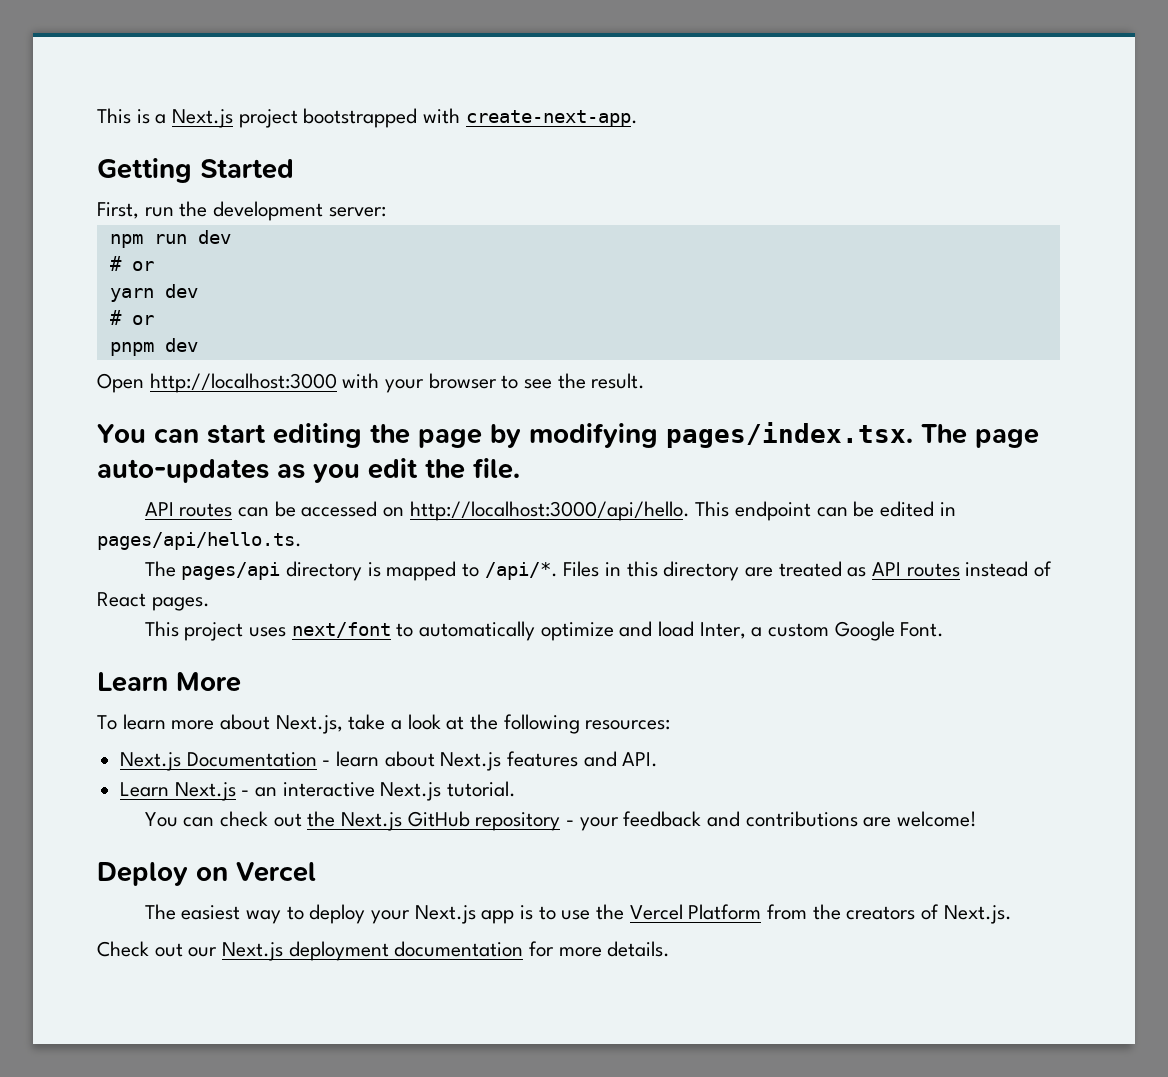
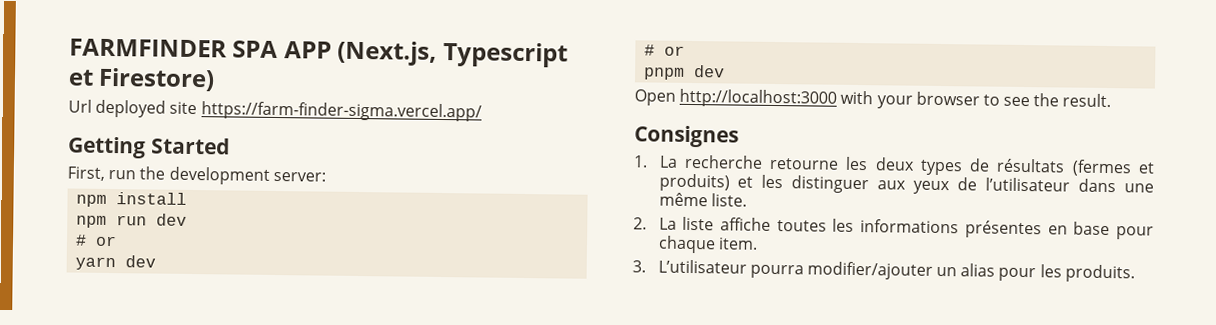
[97,108,638,128] This is a Next.js project bootstrapped with create-next-app. -> [69,38,568,68] [68,67,216,92] [68,99,482,122] FARMFINDER SPA APP (Next.js, Typescript et Firestore) // Url deployed site https://farm-finder-sigma.vercel.app/
(386, 211) none -> [76,192,188,207] // npm install
[97,422,1039,448] [97,458,520,483] [144,501,956,521] [97,532,302,550] [144,561,1053,581] [97,592,210,611] [144,621,945,641] [97,672,241,692] [97,714,671,734] [120,751,659,771] [120,781,517,801] [144,811,978,831] [97,862,316,886] [144,904,1012,924] [97,941,671,961] You can start editing the page by modifying pages/index.tsx. The page auto-updates as you edit the file. // API routes can be accessed on http://localhost:3000/api/hello. This endpoint can be edited in pages/api/hello.ts. // The pages/api directory is mapped to /api/*. Files in this directory are treated as API routes instead of React pages. // This project uses next/font to automatically optimize and load Inter, a custom Google Font. // Learn More // To learn more about Next.js, take a look at the following resources: // Next.js Documentation - learn about Next.js features and API. // Learn Next.js - an interactive Next.js tutorial. // You can check out the Next.js GitHub repository - your feedback and contributions are welcome! // Deploy on Vercel // The easiest way to deploy your Next.js app is to use the Vercel Platform from the creators of Next.js. // Check out our Next.js deployment documentation for more details. -> [634,125,739,148] [633,154,1155,177] [658,173,1154,195] [658,192,747,207] [633,216,1154,240] [657,235,758,254] [632,259,1135,283] Consignes // 1. La recherche retourne les deux types de résultats (fermes et produits) et les distinguer aux yeux de l’utilisateur dans une même liste. // 2. La liste affiche toutes les informations présentes en base pour chaque item. // 3. L’utilisateur pourra modifier/ajouter un alias pour les produits.

